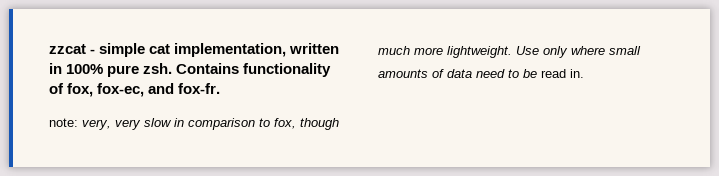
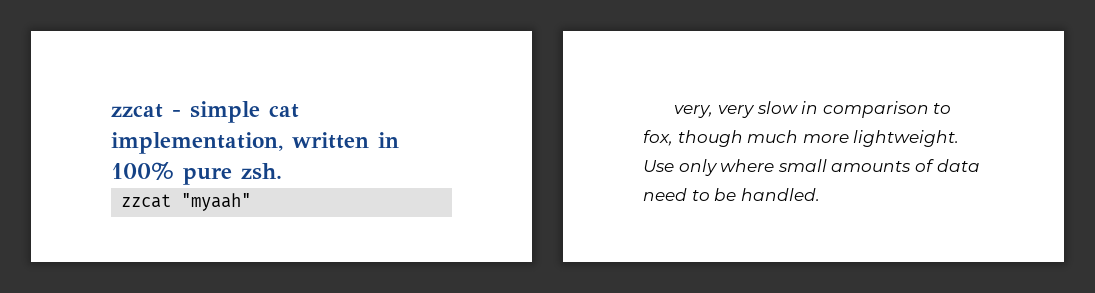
[176,63,332,77] [49,83,221,97] [49,118,78,127] Contains functionality of fox, fox-ec, and fox-fr. // note: -> [121,193,252,211] // zzcat "myaah" //
[541,69,584,78] read in. -> [740,188,820,201] handled.

